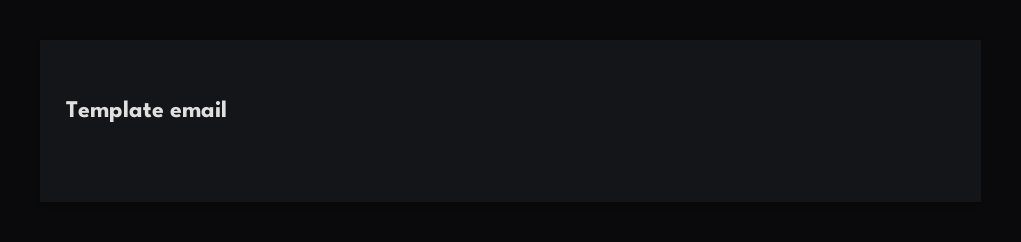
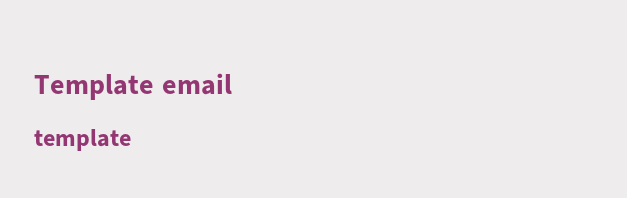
(228, 109) none -> [34,129,131,151] // template

